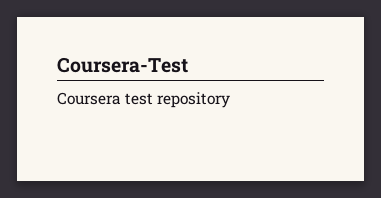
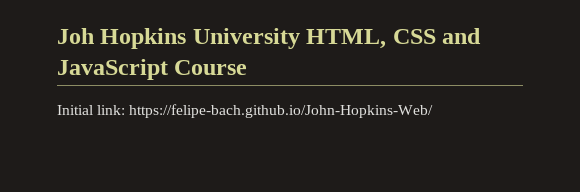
[57,57,188,73] [57,92,231,108] Coursera-Test // Coursera test repository -> [57,28,482,49] [57,59,248,80] [57,104,434,118] Joh Hopkins University HTML, CSS and JavaScript Course // Initial link: https://felipe-bach.github.io/John-Hopkins-Web/

